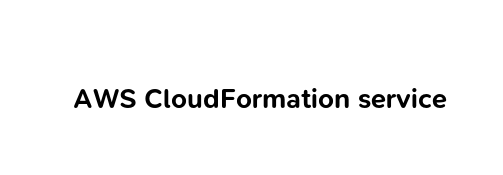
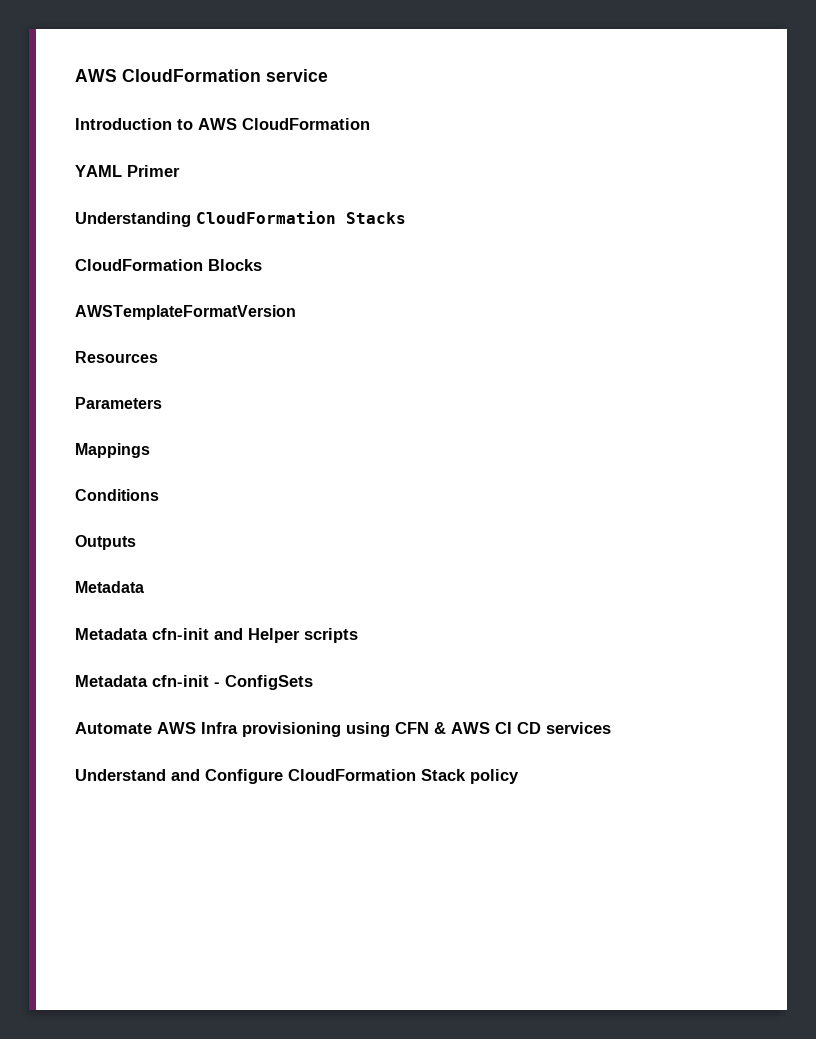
(447, 98) none -> [75,118,370,130] [75,165,180,177] [75,211,406,227] [75,259,262,271] [75,305,296,320] [75,351,158,363] [75,397,162,409] [75,443,150,458] [75,489,159,501] [75,535,136,550] [75,581,144,593] [75,628,358,643] [75,675,313,690] [75,722,611,737] [75,769,519,784] // Introduction to AWS CloudFormation // YAML Primer // Understanding CloudFormation Stacks // CloudFormation Blocks // AWSTemplateFormatVersion // Resources // Parameters // Mappings // Conditions // Outputs // Metadata // Metadata cfn-init and Helper scripts // Metadata cfn-init - ConfigSets // Automate AWS Infra provisioning using CFN & AWS CI CD services // Understand and Configure CloudFormation Stack policy

